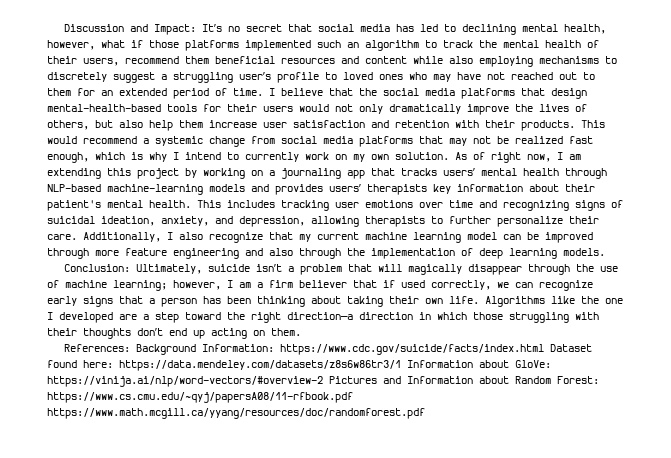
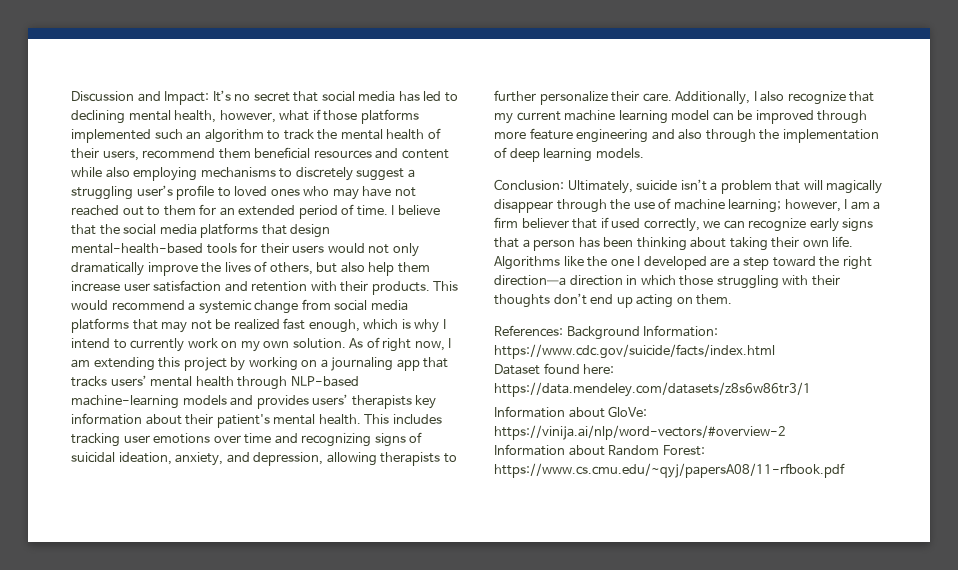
(545, 349) none -> (775, 351) //
(401, 365) none -> (811, 389) //
[329,376,401,384] Pictures and -> (786, 432) //
[47,408,425,419] https://www.math.mcgill.ca/yyang/resources/doc/randomforest.pdf -> (845, 470) none

